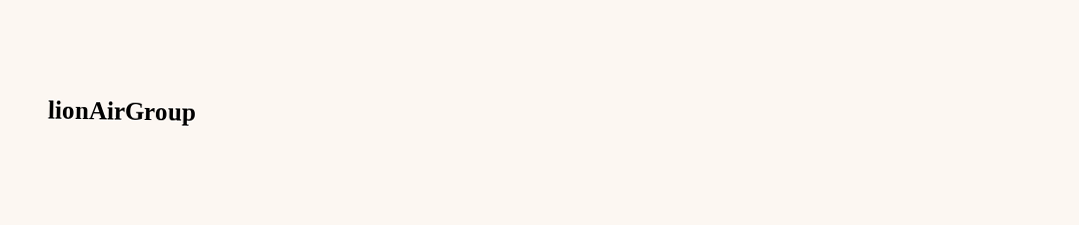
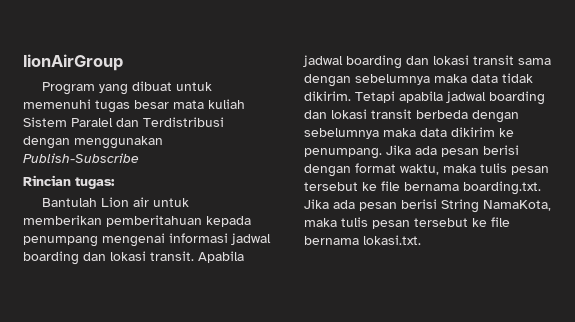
(197, 113) none -> [41,81,212,95] [23,99,245,113] [23,117,224,127] [23,136,163,149] [23,153,139,163] [23,175,115,189] [41,197,189,207] [23,215,251,227] [23,233,271,247] [23,251,244,265] [303,55,551,69] [304,73,533,87] [304,91,545,105] [304,109,519,123] [304,127,514,139] [304,145,519,159] [304,163,549,177] [304,181,541,195] [304,199,551,213] [304,217,510,229] [304,235,421,245] // Program yang dibuat untuk memenuhi tugas besar mata kuliah Sistem Paralel dan Terdistribusi dengan menggunakan Publish-Subscribe // Rincian tugas: // Bantulah Lion air untuk memberikan pemberitahuan kepada penumpang mengenai informasi jadwal boarding dan lokasi transit. Apabila jadwal boarding dan lokasi transit sama dengan sebelumnya maka data tidak dikirim. Tetapi apabila jadwal boarding dan lokasi transit berbeda dengan sebelumnya maka data dikirim ke penumpang. Jika ada pesan berisi dengan format waktu, maka tulis pesan tersebut ke file bernama boarding.txt. Jika ada pesan berisi String NamaKota, maka tulis pesan tersebut ke file bernama lokasi.txt.

